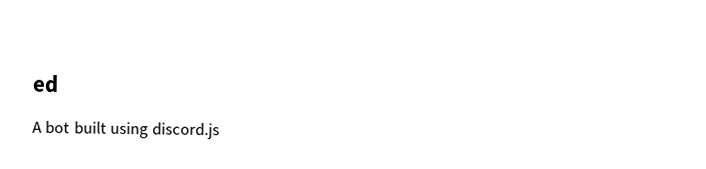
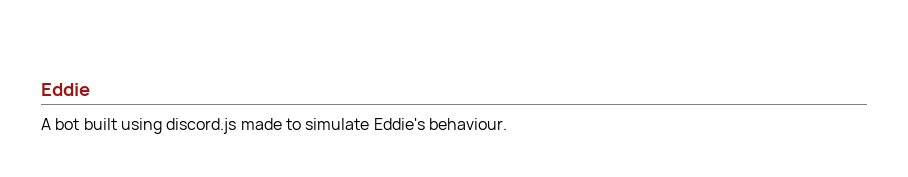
[32,74,59,94] ed -> [41,83,90,96] Eddie
(220, 131) none -> [240,118,507,130] made to simulate Eddie's behaviour.

